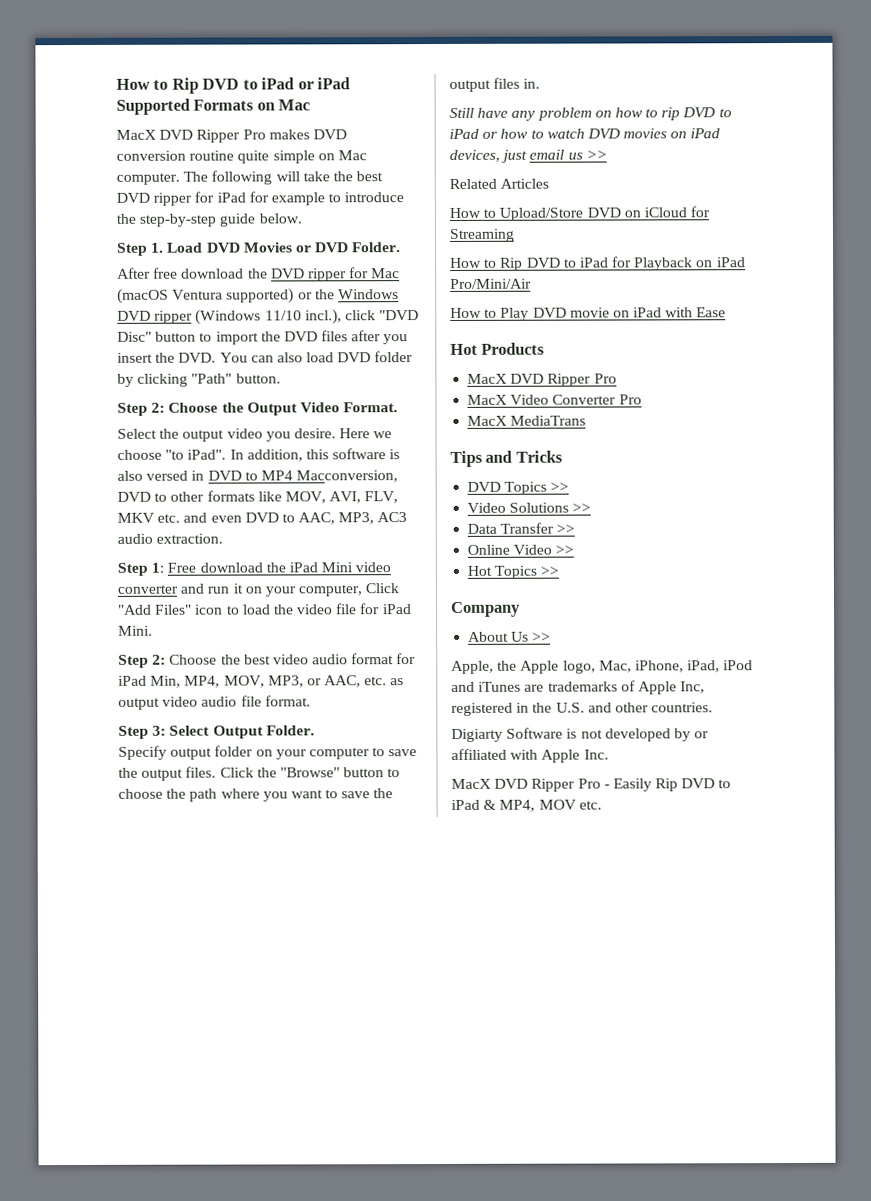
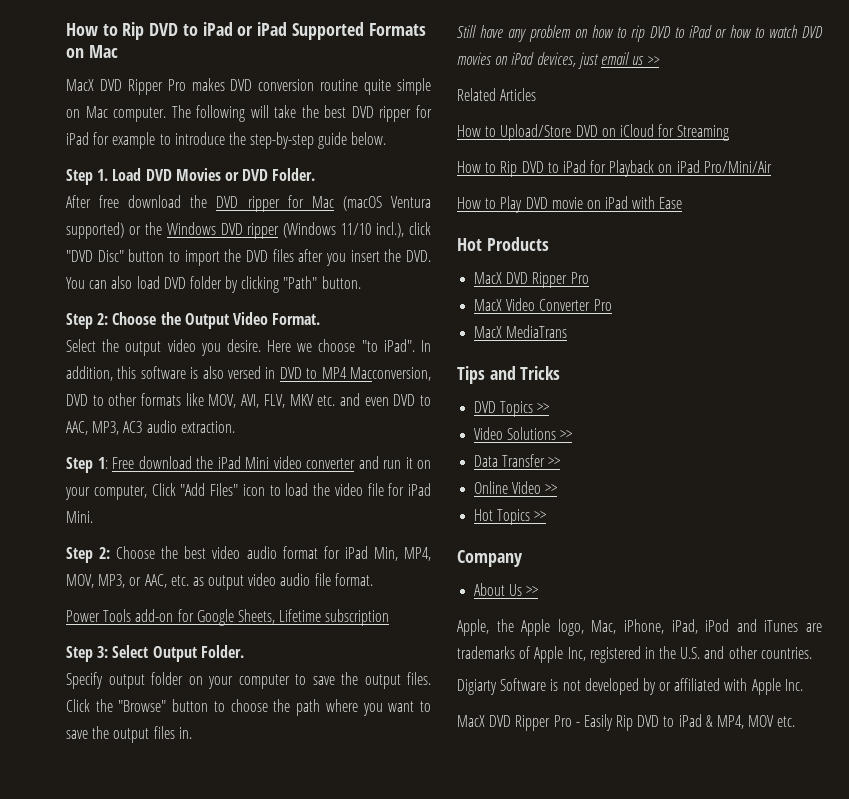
(311, 701) none -> [66,609,390,626] // Power Tools add-on for Google Sheets, Lifetime subscription

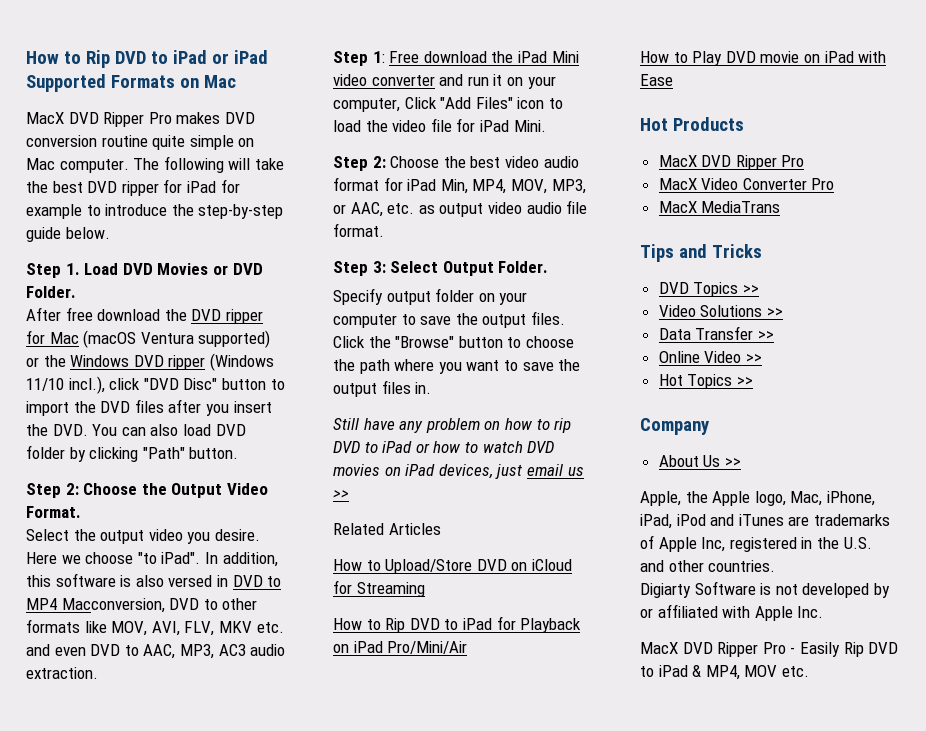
[66,609,390,626] // Power Tools add-on for Google Sheets, Lifetime subscription -> (384, 230) none

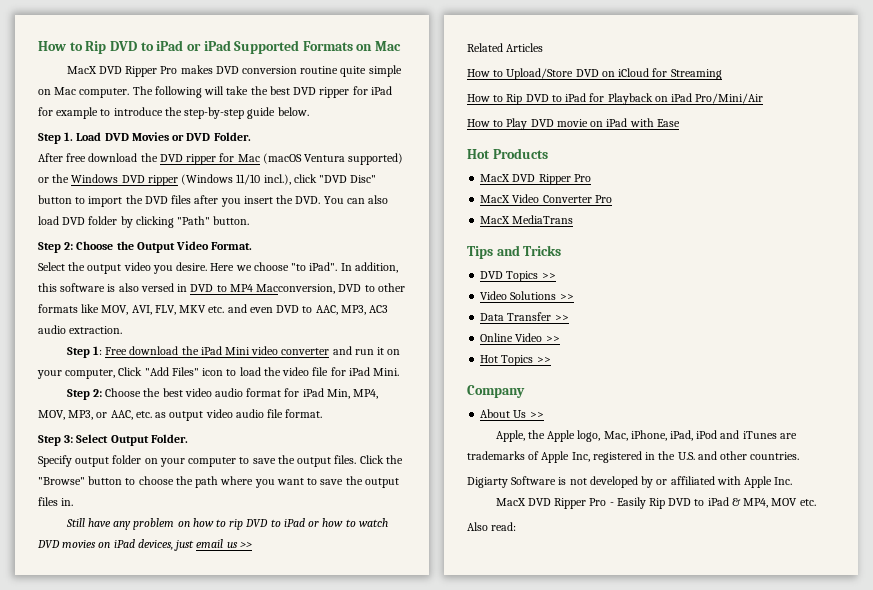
(809, 671) none -> [467,522,517,531] // Also read:

